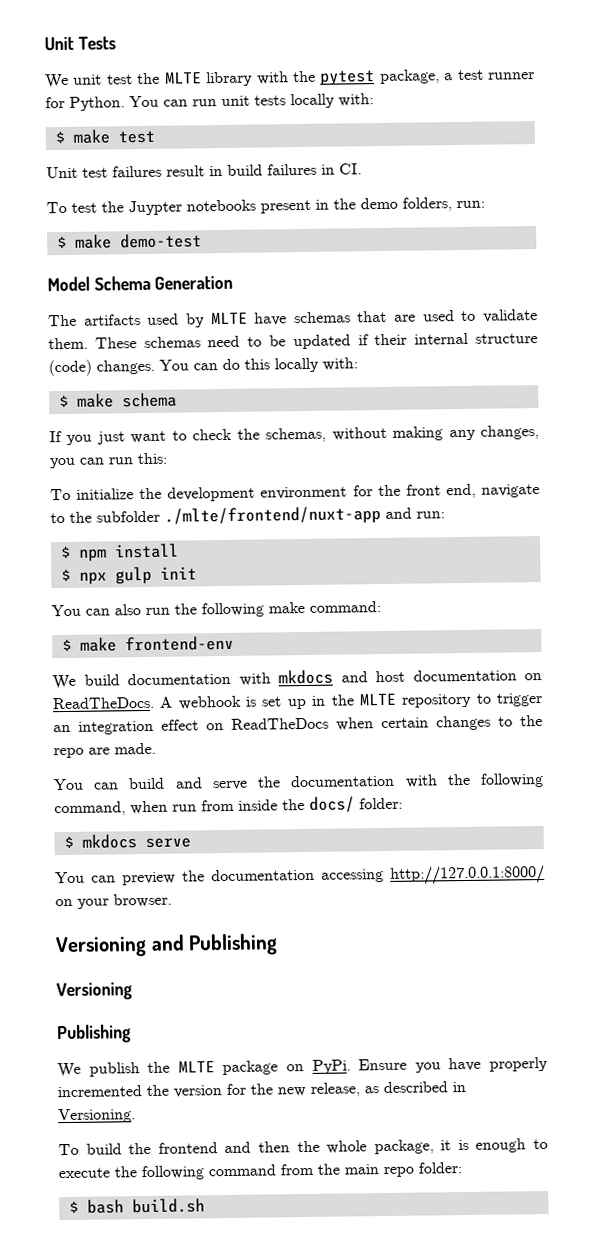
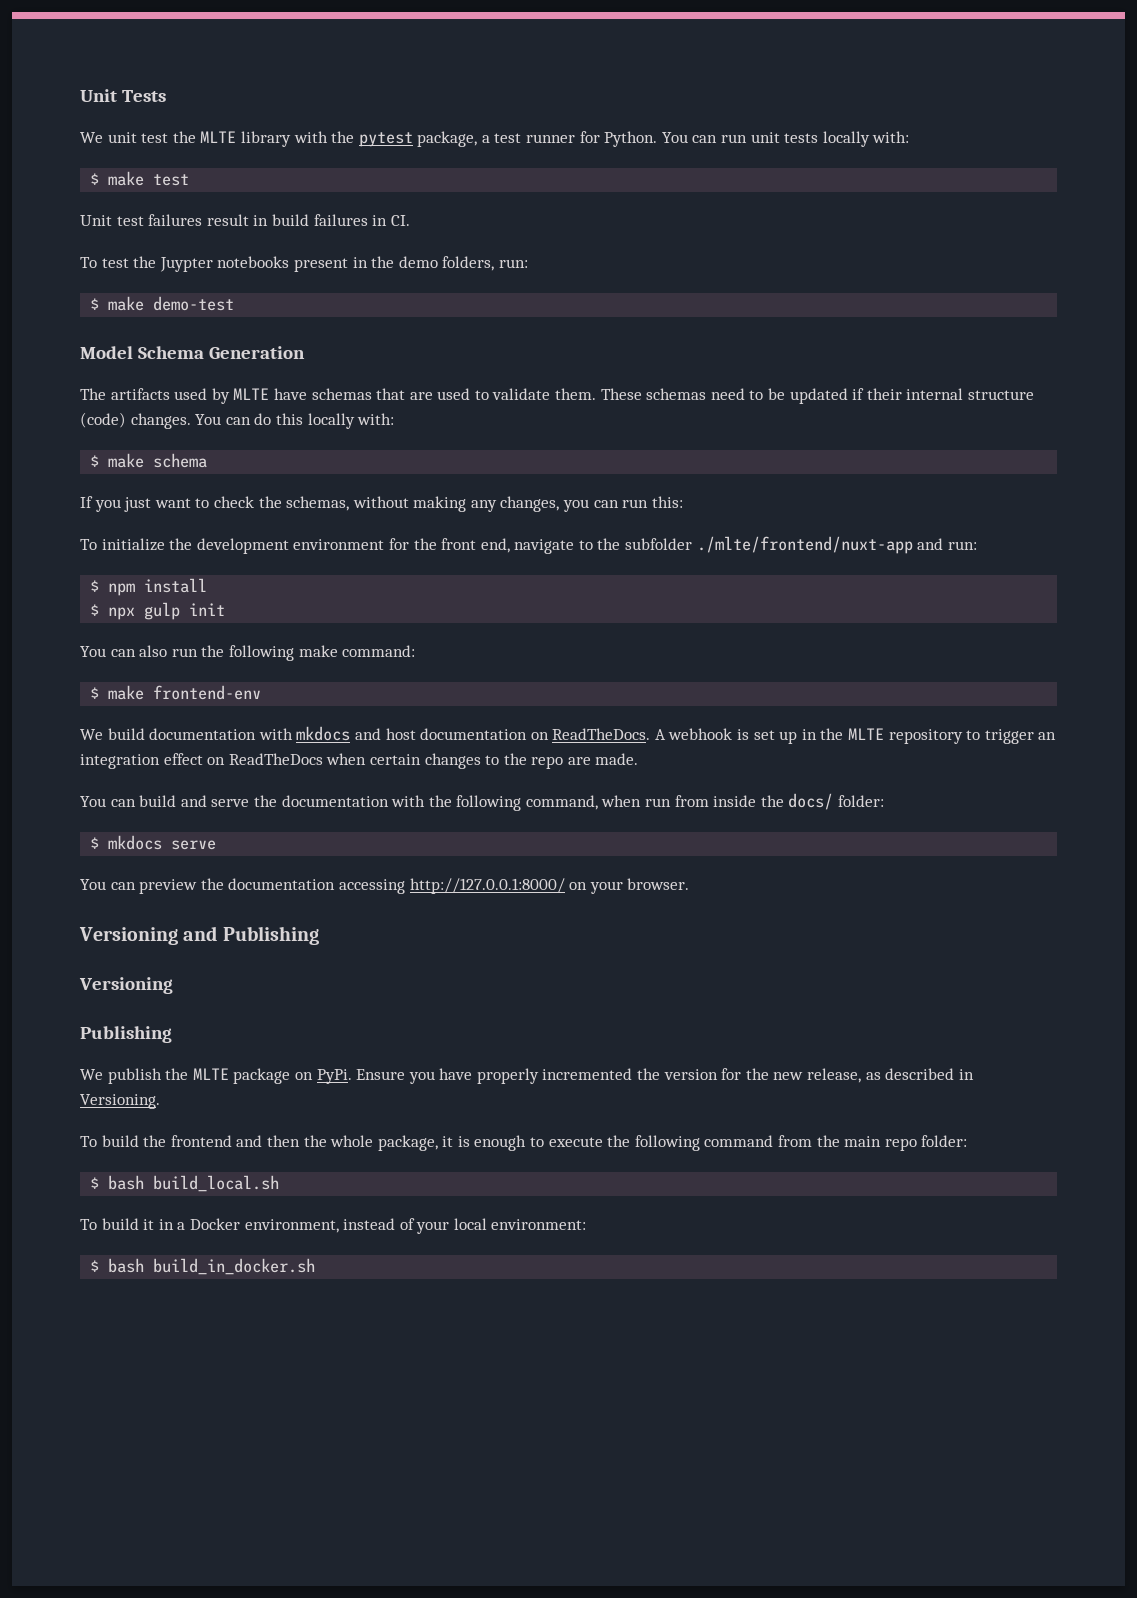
[131,1198,205,1214] build.sh -> [153,1175,280,1192] [80,1218,587,1234] [90,1258,316,1275] build_local.sh // To build it in a Docker environment, instead of your local environment: // $ bash build_in_docker.sh

